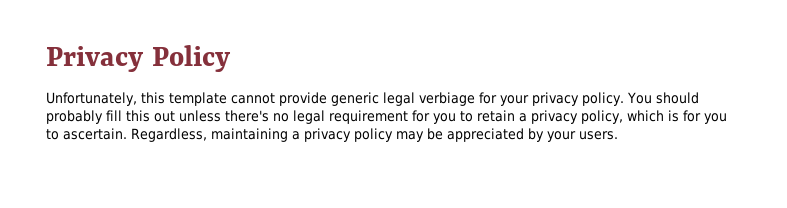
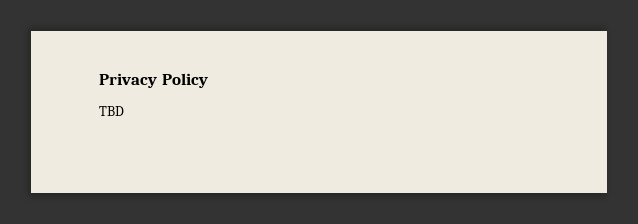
[46,92,699,106] [46,110,727,124] [46,128,618,142] Unfortunately, this template cannot provide generic legal verbiage for your privacy policy. You should probably fill this out unless there's no legal requirement for you to retain a privacy policy, which is for you to ascertain. Regardless, maintaining a privacy policy may be appreciated by your users. -> [99,106,124,116] TBD

